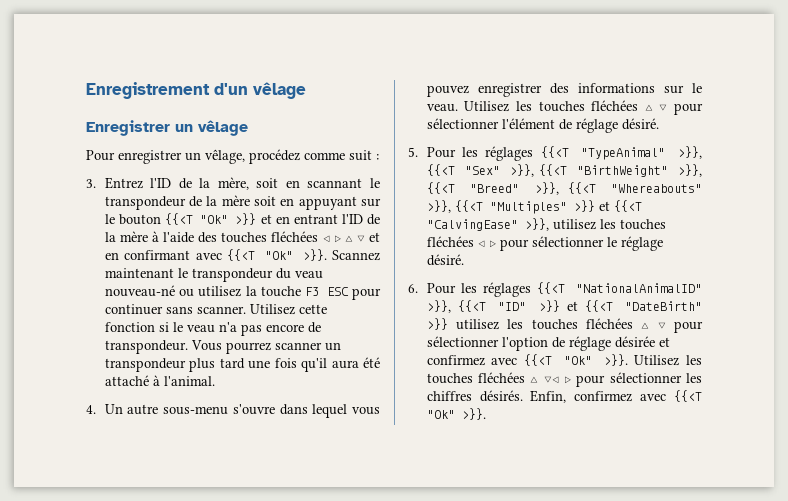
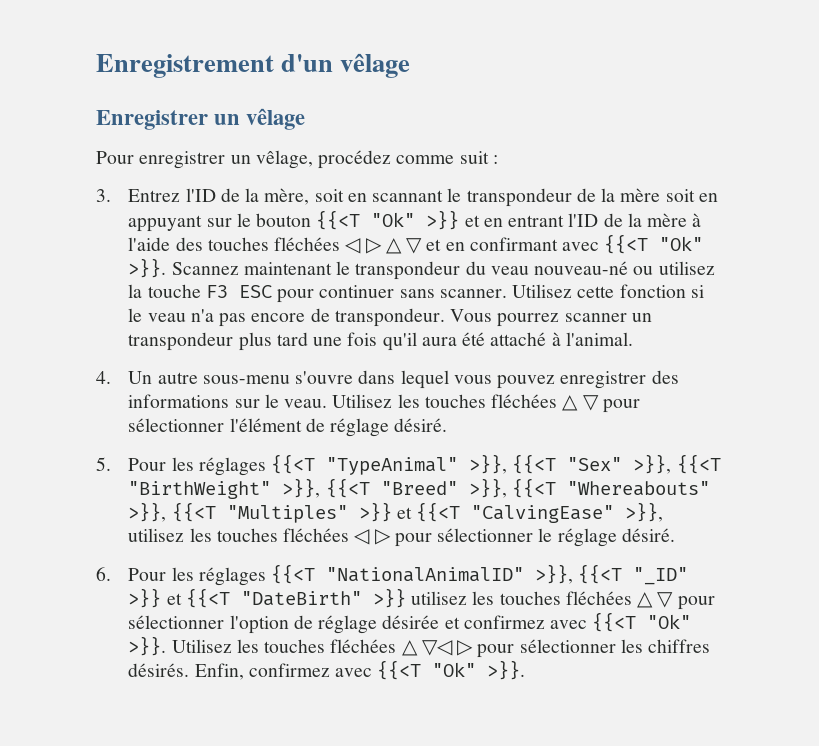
[498,302,527,311] "ID" -> [633,567,689,585] "_ID"

